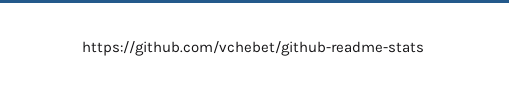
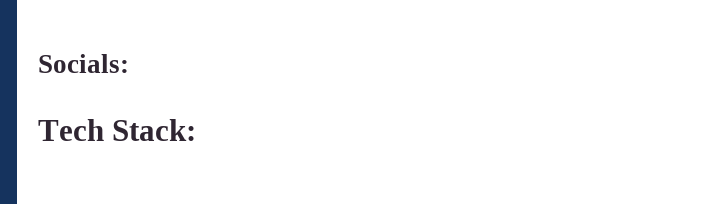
[82,41,424,56] https://github.com/vchebet/github-readme-stats -> [38,54,129,73] [38,119,197,141] Socials: // Tech Stack:

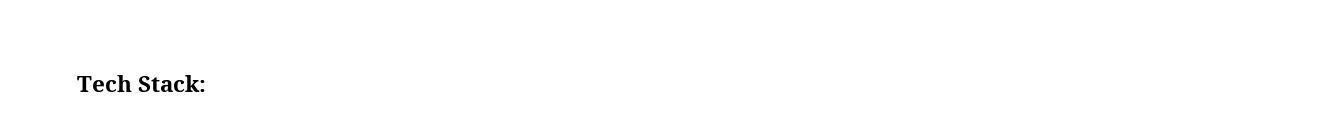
[38,54,129,73] Socials: // -> (77, 83) none

